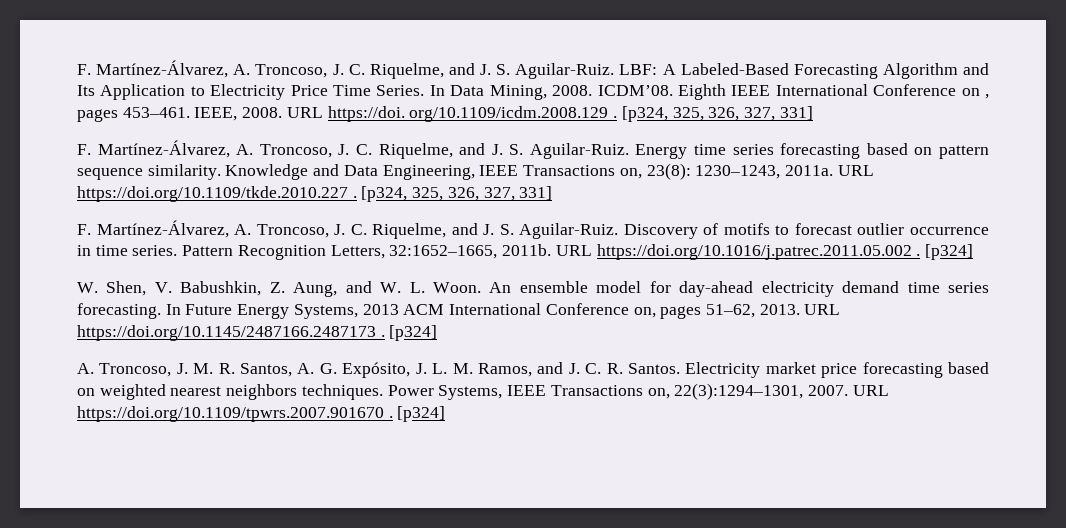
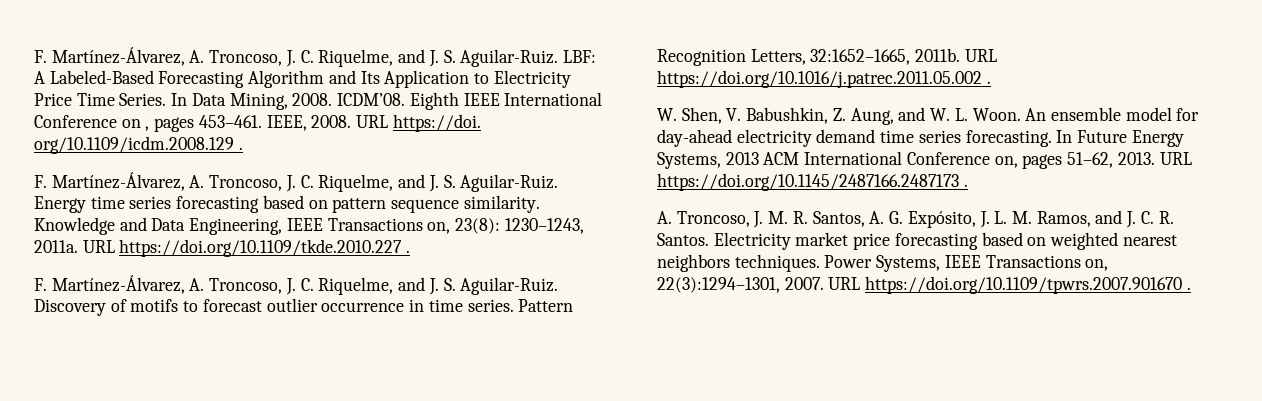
[621,106,813,122] [p324, 325, 326, 327, 331] -> (243, 148) none
[361,186,553,202] [p324, 325, 326, 327, 331] -> (411, 251) none
[924,244,973,260] [p324] -> (991, 82) none
[389,325,438,341] [p324] -> (968, 185) none
[397,406,446,422] [p324] -> (1191, 288) none

